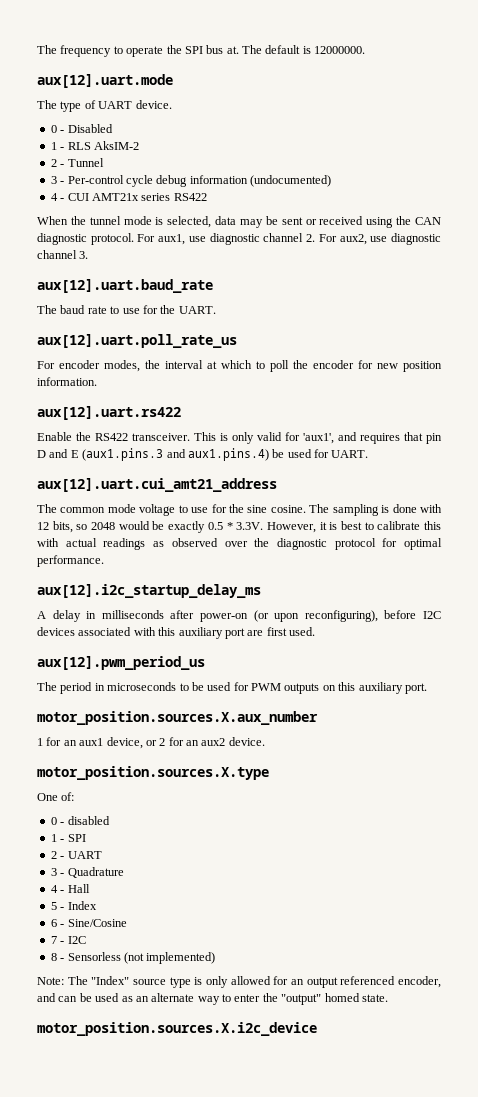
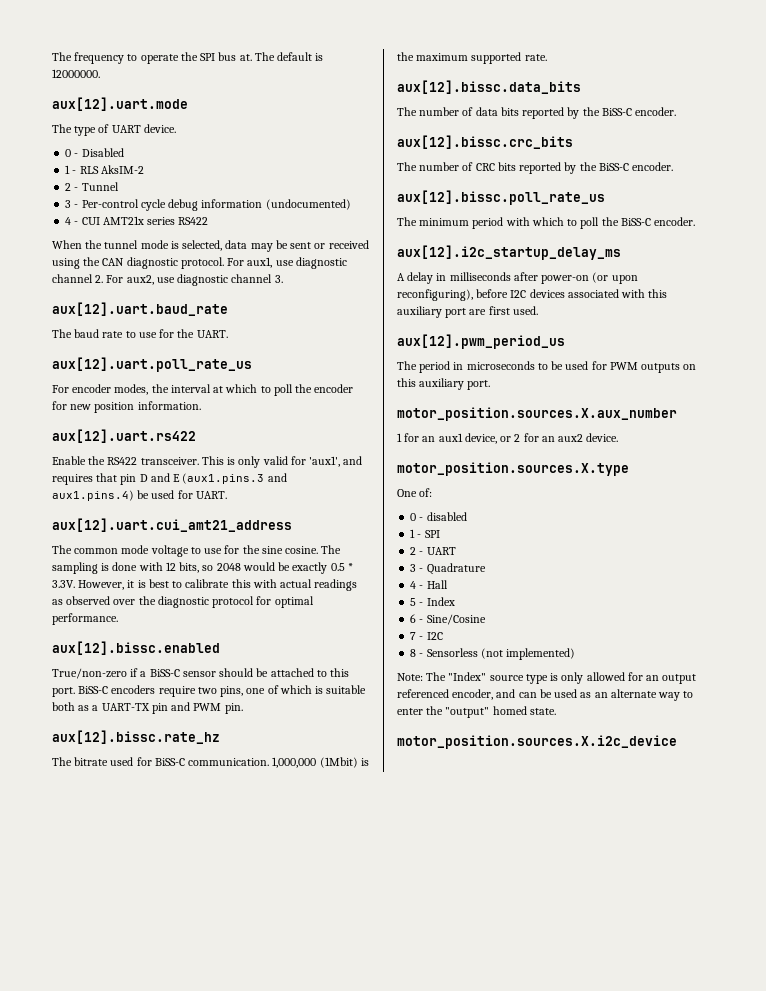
(104, 561) none -> [52,641,220,655] [52,668,350,679] [52,685,367,697] [52,702,243,714] [52,730,220,744] [52,757,369,768] [397,52,547,64] [397,80,581,94] [397,107,677,119] [397,135,573,149] [397,162,674,174] [397,190,605,205] [397,217,696,229] // aux[12].bissc.enabled // True/non-zero if a BiSS-C sensor should be attached to this port. BiSS-C encoders require two pins, one of which is suitable both as a UART-TX pin and PWM pin. // aux[12].bissc.rate_hz // The bitrate used for BiSS-C communication. 1,000,000 (1Mbit) is the maximum supported rate. // aux[12].bissc.data_bits // The number of data bits reported by the BiSS-C encoder. // aux[12].bissc.crc_bits // The number of CRC bits reported by the BiSS-C encoder. // aux[12].bissc.poll_rate_us // The minimum period with which to poll the BiSS-C encoder.

